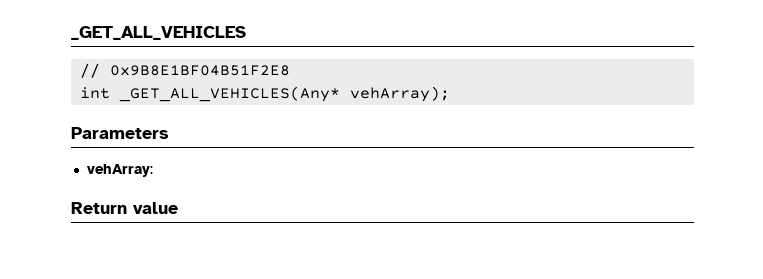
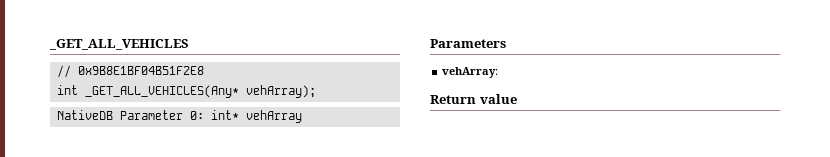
(450, 94) none -> [56,110,302,123] // NativeDB Parameter 0: int* vehArray

